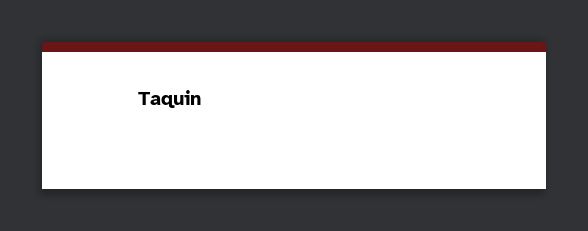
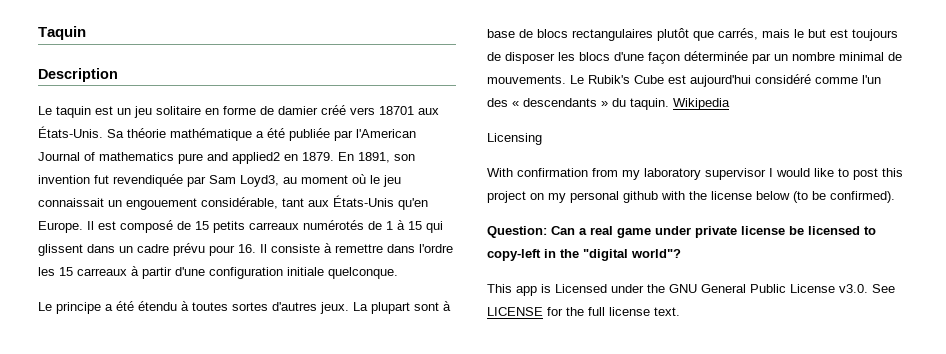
(201, 99) none -> [38,68,118,82] [38,105,439,118] [38,126,416,141] [38,152,415,164] [38,174,401,187] [38,195,428,210] [38,220,443,233] [38,243,453,256] [38,266,398,279] [38,301,451,314] [487,28,898,41] [487,51,902,64] [487,74,881,87] [487,98,730,110] [487,133,542,145] [487,168,903,180] [487,191,895,203] [487,226,876,238] [487,249,681,261] [487,284,895,296] [487,307,680,316] // Description // Le taquin est un jeu solitaire en forme de damier créé vers 18701 aux États-Unis. Sa théorie mathématique a été publiée par l'American Journal of mathematics pure and applied2 en 1879. En 1891, son invention fut revendiquée par Sam Loyd3, au moment où le jeu connaissait un engouement considérable, tant aux États-Unis qu'en Europe. Il est composé de 15 petits carreaux numérotés de 1 à 15 qui glissent dans un cadre prévu pour 16. Il consiste à remettre dans l'ordre les 15 carreaux à partir d'une configuration initiale quelconque. // Le principe a été étendu à toutes sortes d'autres jeux. La plupart sont à base de blocs rectangulaires plutôt que carrés, mais le but est toujours de disposer les blocs d'une façon déterminée par un nombre minimal de mouvements. Le Rubik's Cube est aujourd'hui considéré comme l'un des « descendants » du taquin. Wikipedia // Licensing // With confirmation from my laboratory supervisor I would like to post this project on my personal github with the license below (to be confirmed). // Question: Can a real game under private license be licensed to copy-left in the "digital world"? // This app is Licensed under the GNU General Public License v3.0. See LICENSE for the full license text.

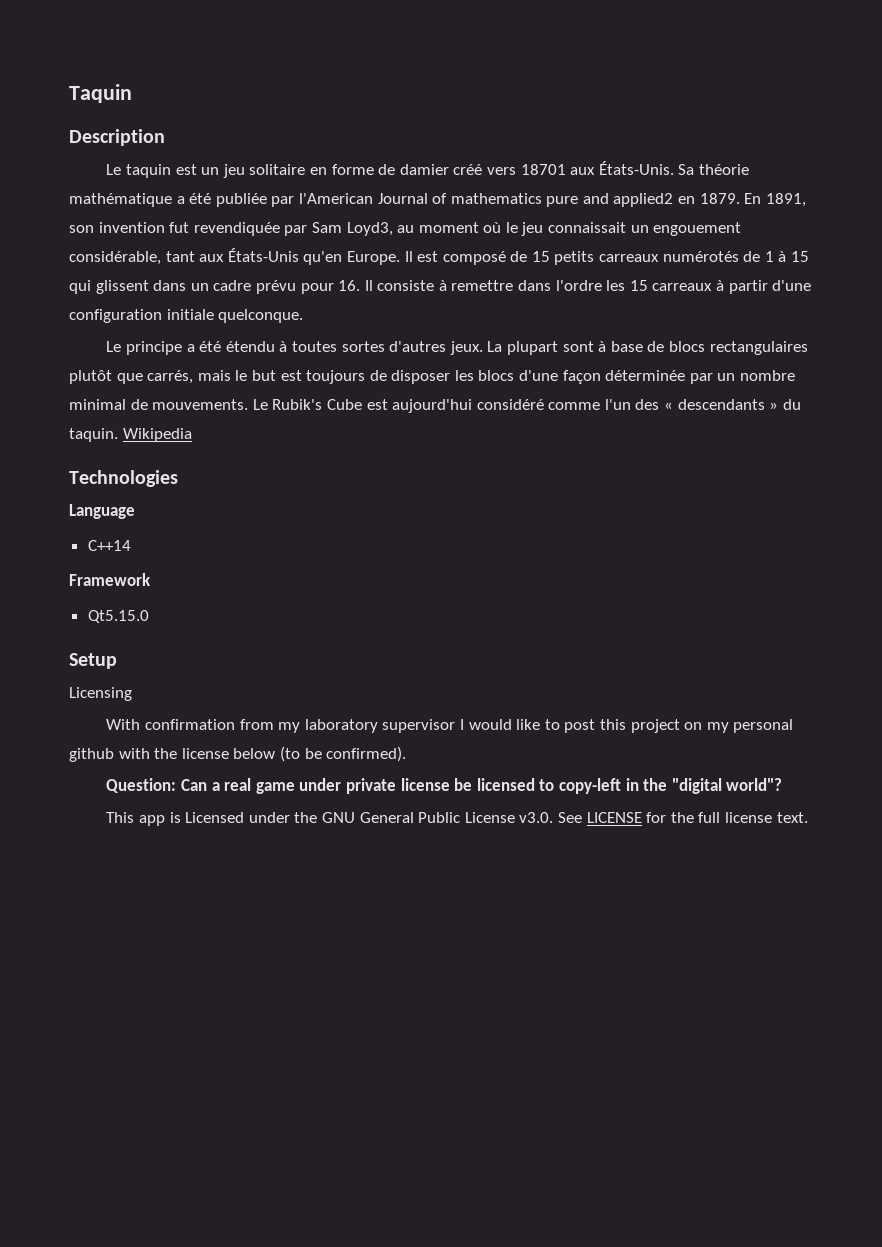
(730, 104) none -> [69,470,178,487] [69,504,135,519] [87,540,131,551] [69,573,151,586] [87,610,149,623] [69,653,117,669] // Technologies // Language // C++14 // Framework // Qt5.15.0 // Setup

